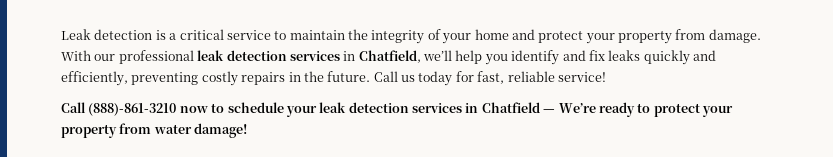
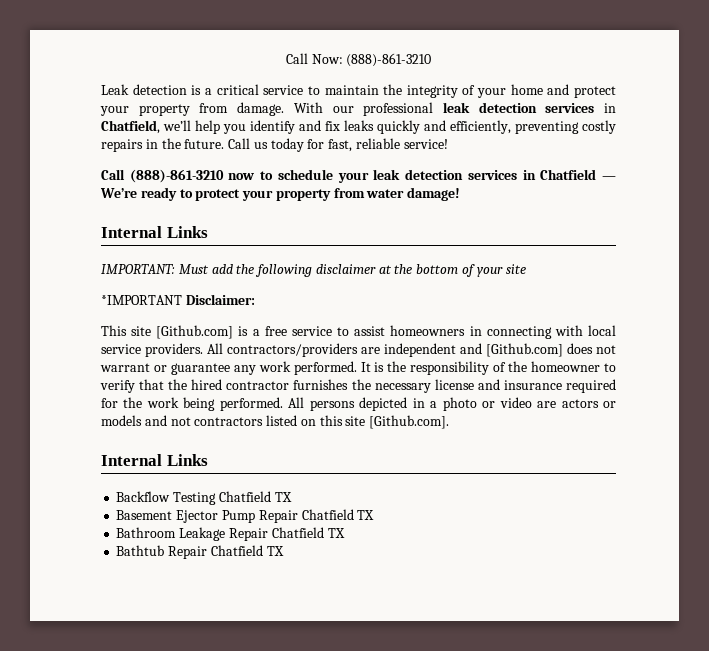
(61, 34) none -> [285,53,432,67] Call Now: (888)-861-3210 //
(248, 130) none -> [101,226,208,238] [101,264,526,277] [101,294,255,305] [101,325,616,339] [101,343,616,357] [100,361,616,375] [100,379,616,393] [101,397,616,411] [101,415,450,429] [101,454,208,466] [116,491,292,505] [116,509,375,523] [116,527,345,541] [116,545,284,559] // Internal Links // IMPORTANT: Must add the following disclaimer at the bottom of your site // *IMPORTANT Disclaimer: // This site [Github.com] is a free service to assist homeowners in connecting with local service providers. All contractors/providers are independent and [Github.com] does not warrant or guarantee any work performed. It is the responsibility of the homeowner to verify that the hired contractor furnishes the necessary license and insurance required for the work being performed. All persons depicted in a photo or video are actors or models and not contractors listed on this site [Github.com]. // Internal Links // Backflow Testing Chatfield TX // Basement Ejector Pump Repair Chatfield TX // Bathroom Leakage Repair Chatfield TX // Bathtub Repair Chatfield TX

